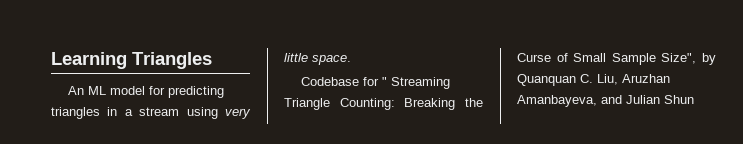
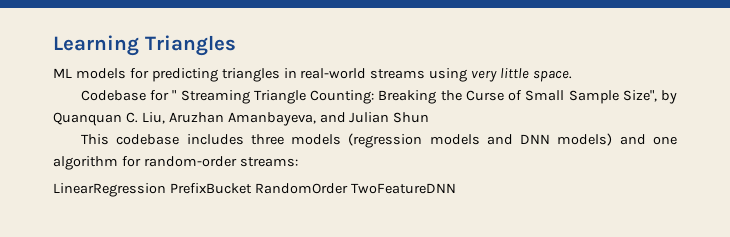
[68,86,146,95] An ML model -> [53,68,126,79] ML models
[124,107,180,116] a stream -> [300,68,426,79] real-world streams
(694, 99) none -> [81,133,677,148] [53,156,298,170] [53,183,456,197] // This codebase includes three models (regression models and DNN models) and one algorithm for random-order streams: // LinearRegression PrefixBucket RandomOrder TwoFeatureDNN

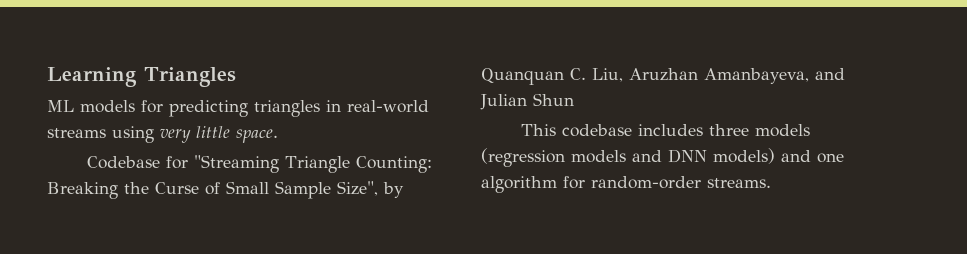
[172,90,250,104] " Streaming -> [194,155,280,173] "Streaming
[239,157,298,167] [53,183,456,197] streams: // LinearRegression PrefixBucket RandomOrder TwoFeatureDNN -> [707,178,771,188] streams.

